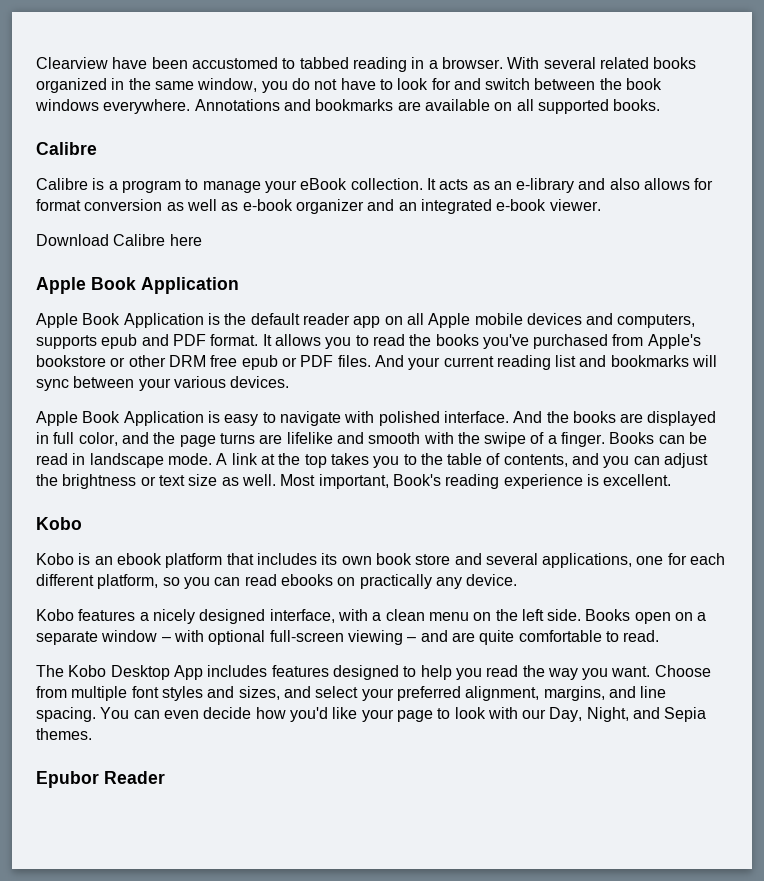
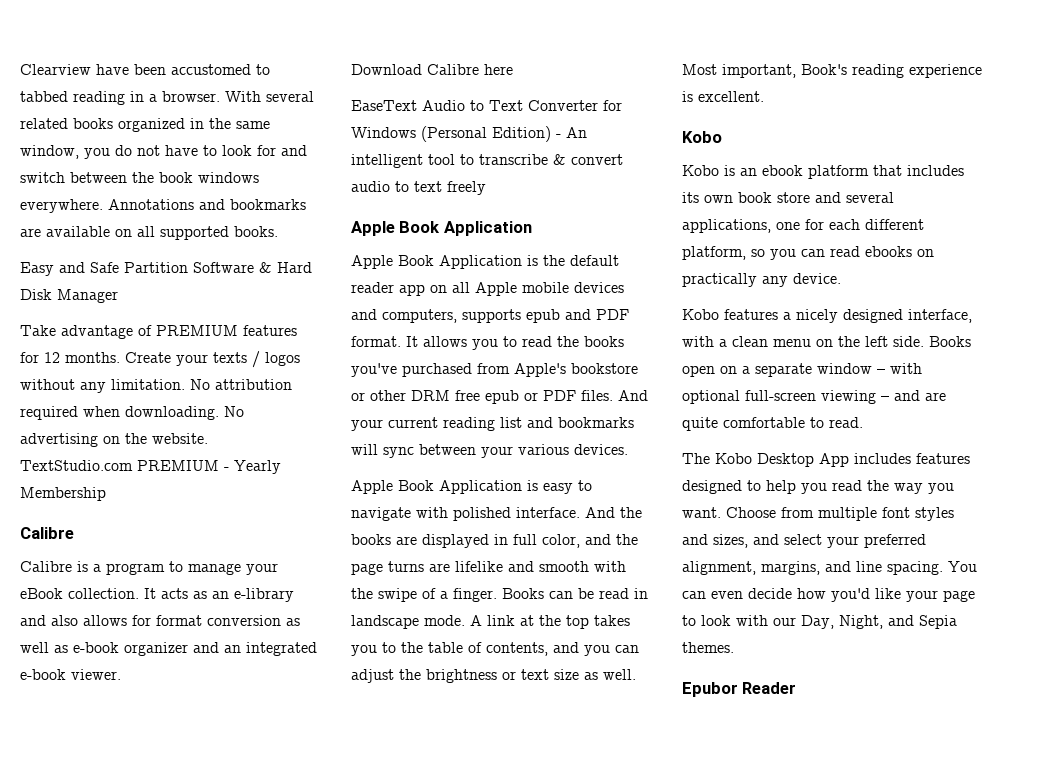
(661, 105) none -> [20,262,312,276] [20,289,118,303] [20,325,297,339] [20,351,300,368] [20,379,292,393] [20,406,244,420] [20,433,208,447] [20,460,281,474] [20,487,106,501] // Easy and Safe Partition Software & Hard Disk Manager // Take advantage of PREMIUM features for 12 months. Create your texts / logos without any limitation. No attribution required when downloading. No advertising on the website. TextStudio.com PREMIUM - Yearly Membership
(202, 240) none -> [351,100,622,111] [351,126,587,142] [351,154,623,168] [351,181,486,195] // EaseText Audio to Text Converter for Windows (Personal Edition) - An intelligent tool to transcribe & convert audio to text freely

